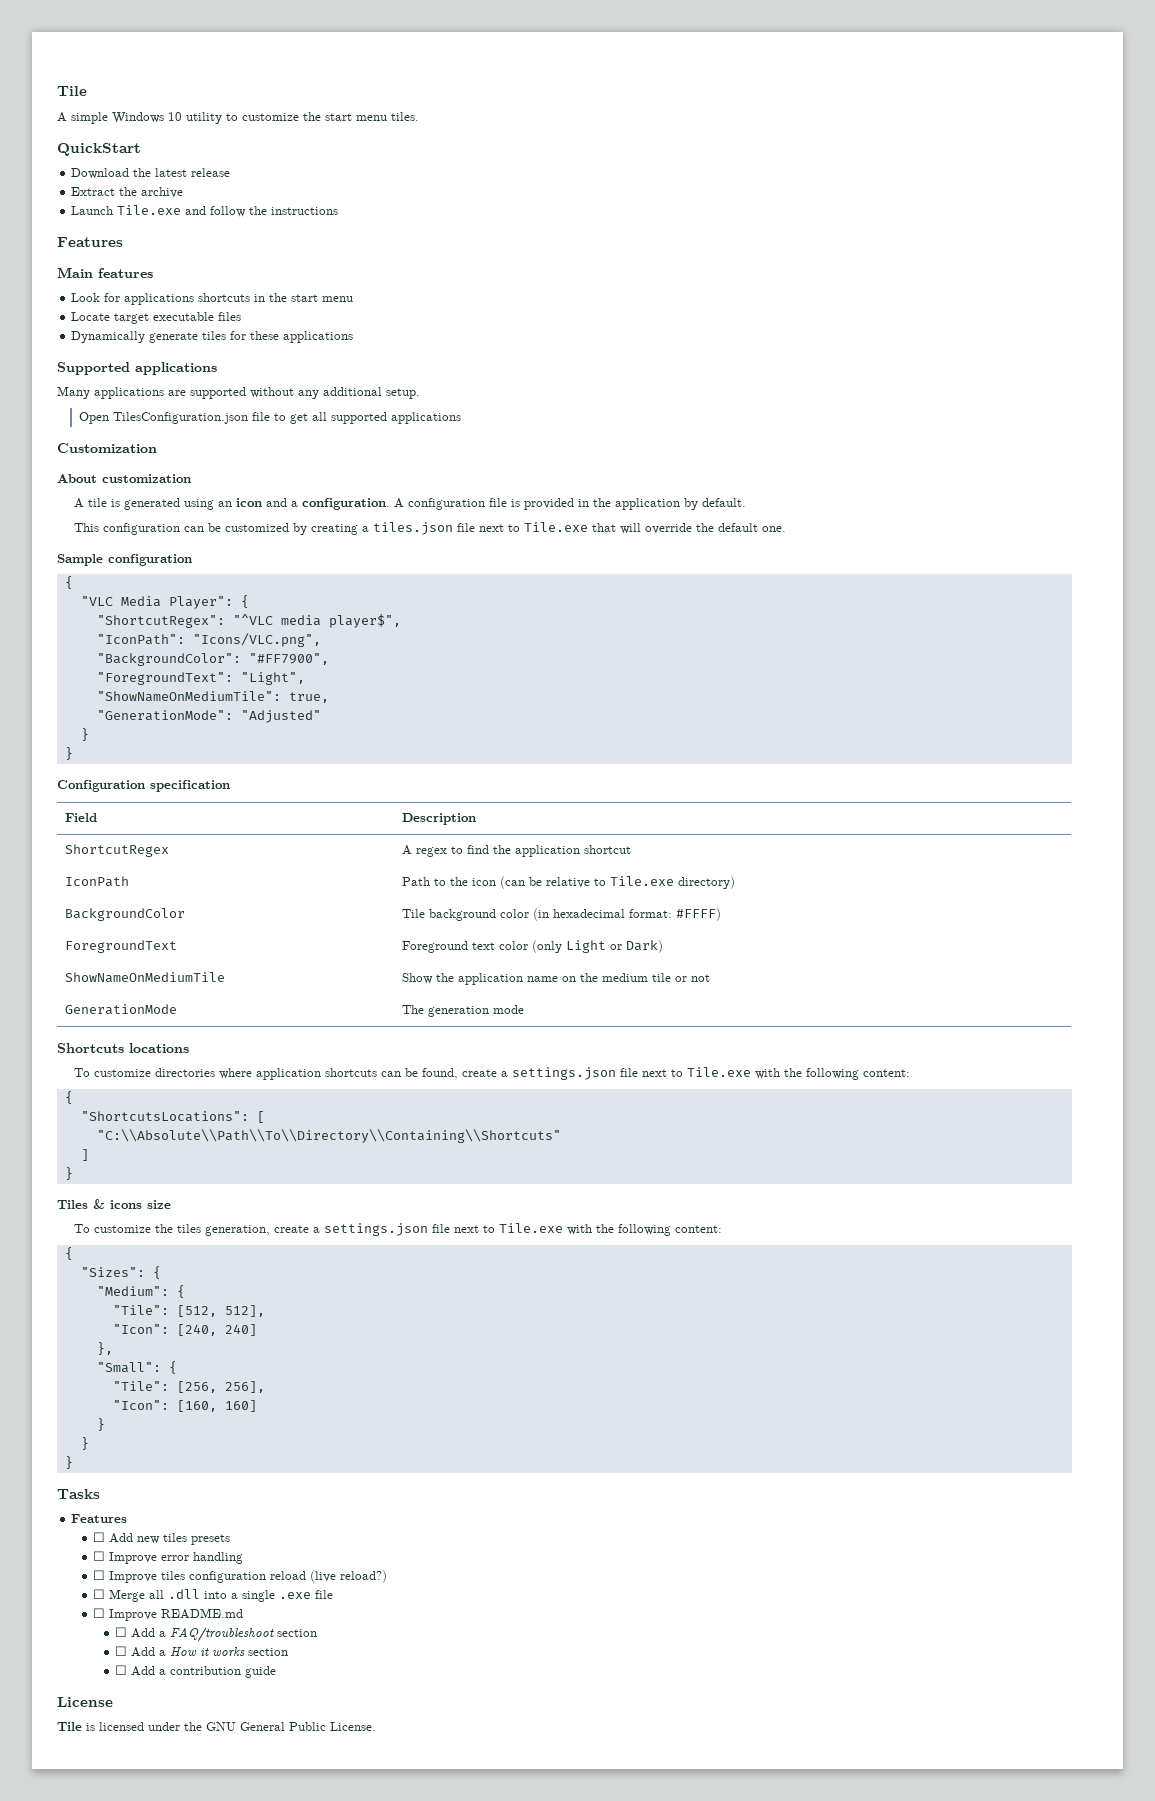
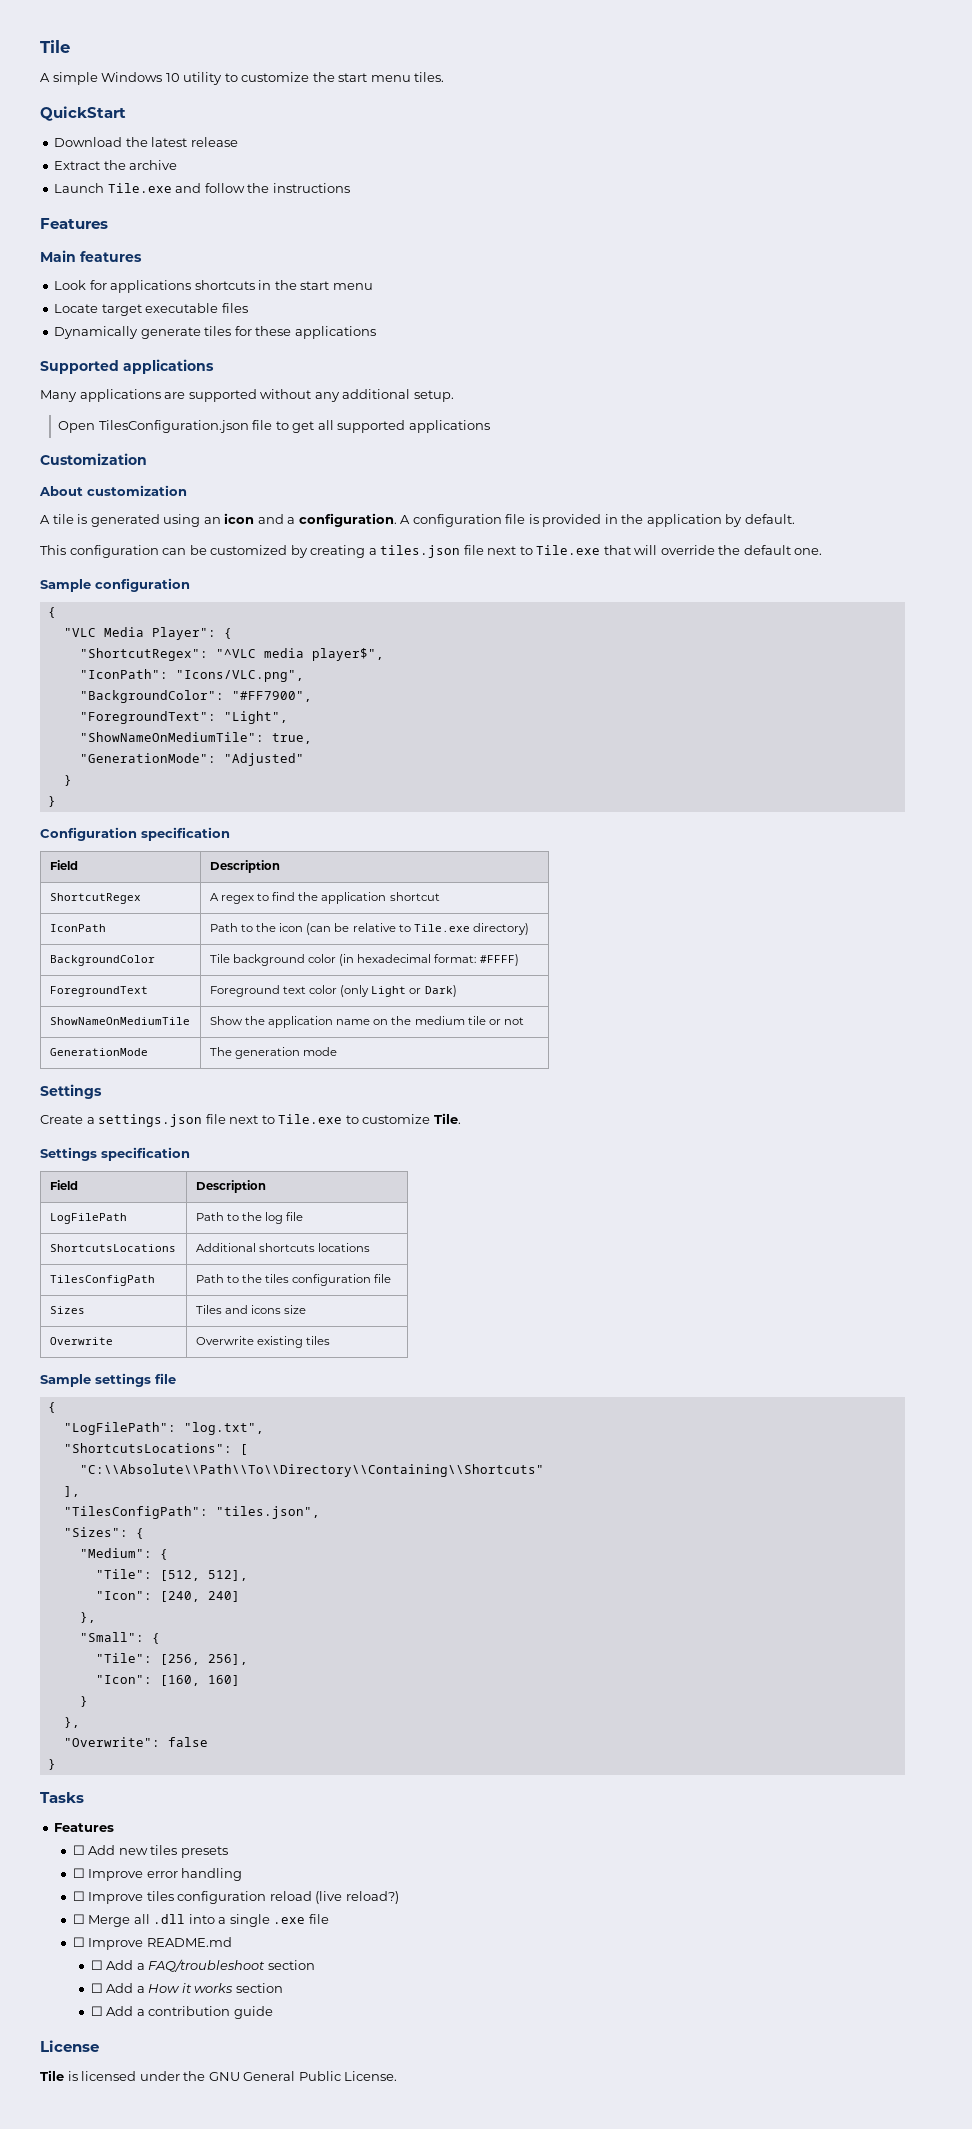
[57,1043,189,1053] [73,1067,910,1080] [64,1091,73,1104] Shortcuts locations // To customize directories where application shortcuts can be found, create a settings.json file next to Tile.exe with the following content: // { -> [40,1084,102,1099] [40,1113,461,1127] [40,1147,190,1161] [49,1180,78,1190] [195,1180,266,1193] [49,1213,127,1224] [195,1212,304,1224] [49,1244,176,1252] [195,1243,371,1252] [49,1275,155,1286] [195,1274,392,1286] [49,1306,85,1314] [195,1305,307,1314] [49,1337,113,1345] [195,1336,331,1348] [40,1373,176,1387] [47,1402,56,1413] [63,1422,264,1435] Settings // Create a settings.json file next to Tile.exe to customize Tile. // Settings specification // Field | Description // LogFilePath | Path to the log file // ShortcutsLocations | Additional shortcuts locations // TilesConfigPath | Path to the tiles configuration file // Sizes | Tiles and icons size // Overwrite | Overwrite existing tiles // Sample settings file // { // "LogFilePath": "log.txt",
[80,1149,89,1161] [64,1167,73,1180] [57,1199,171,1209] [73,1223,722,1236] [64,1247,73,1260] ] // } // Tiles & icons size // To customize the tiles generation, create a settings.json file next to Tile.exe with the following content: // { -> [63,1486,80,1497] [63,1506,320,1519] ], // "TilesConfigPath": "tiles.json",
[80,1437,89,1450] } -> [63,1717,80,1728] [63,1737,208,1747] }, // "Overwrite": false

